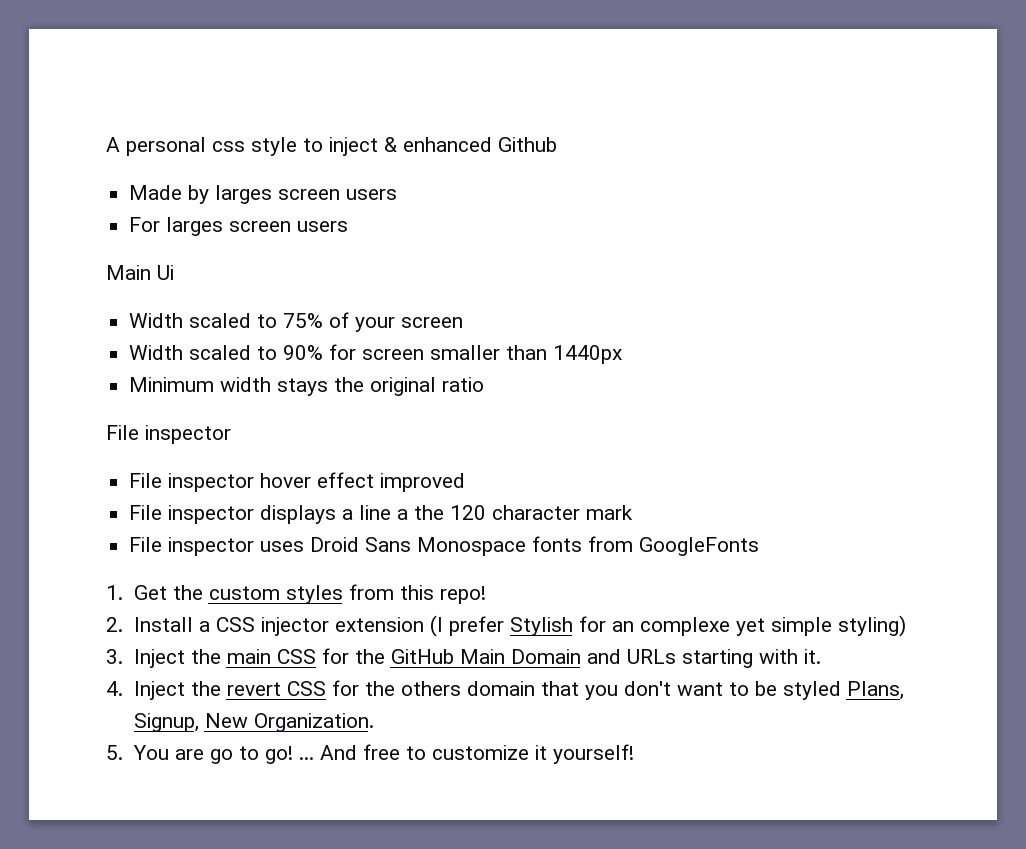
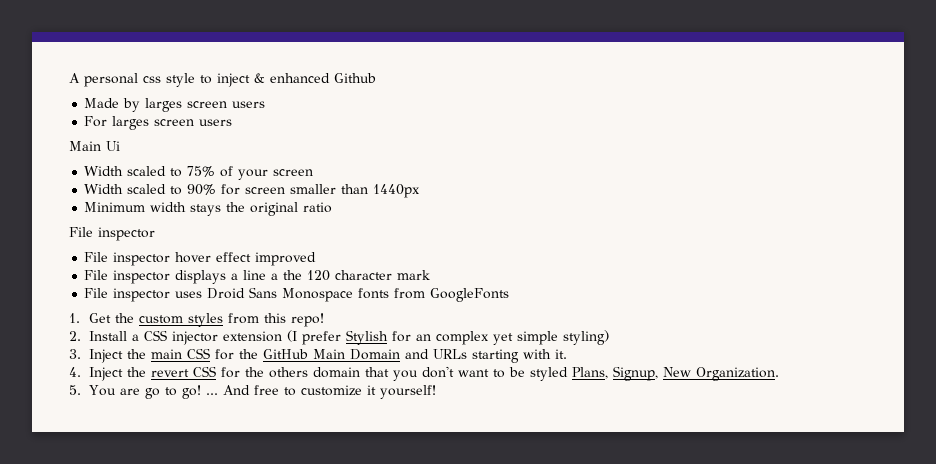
[639,617,730,636] complexe -> [436,331,490,345] complex

